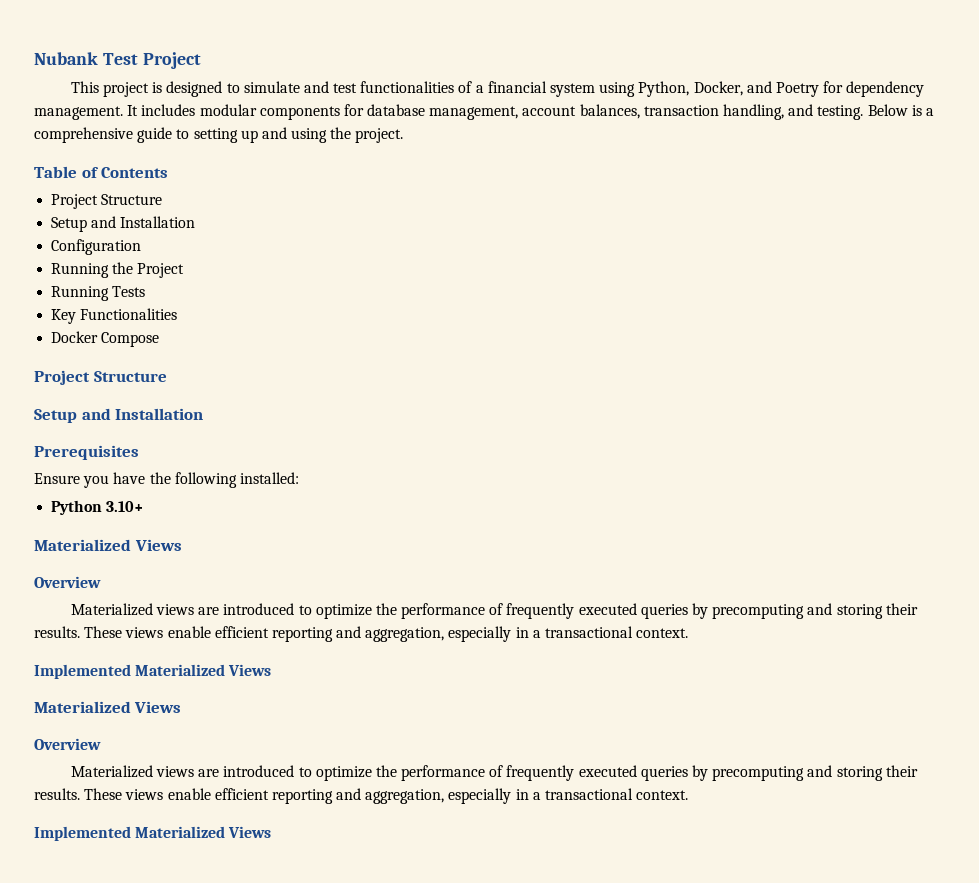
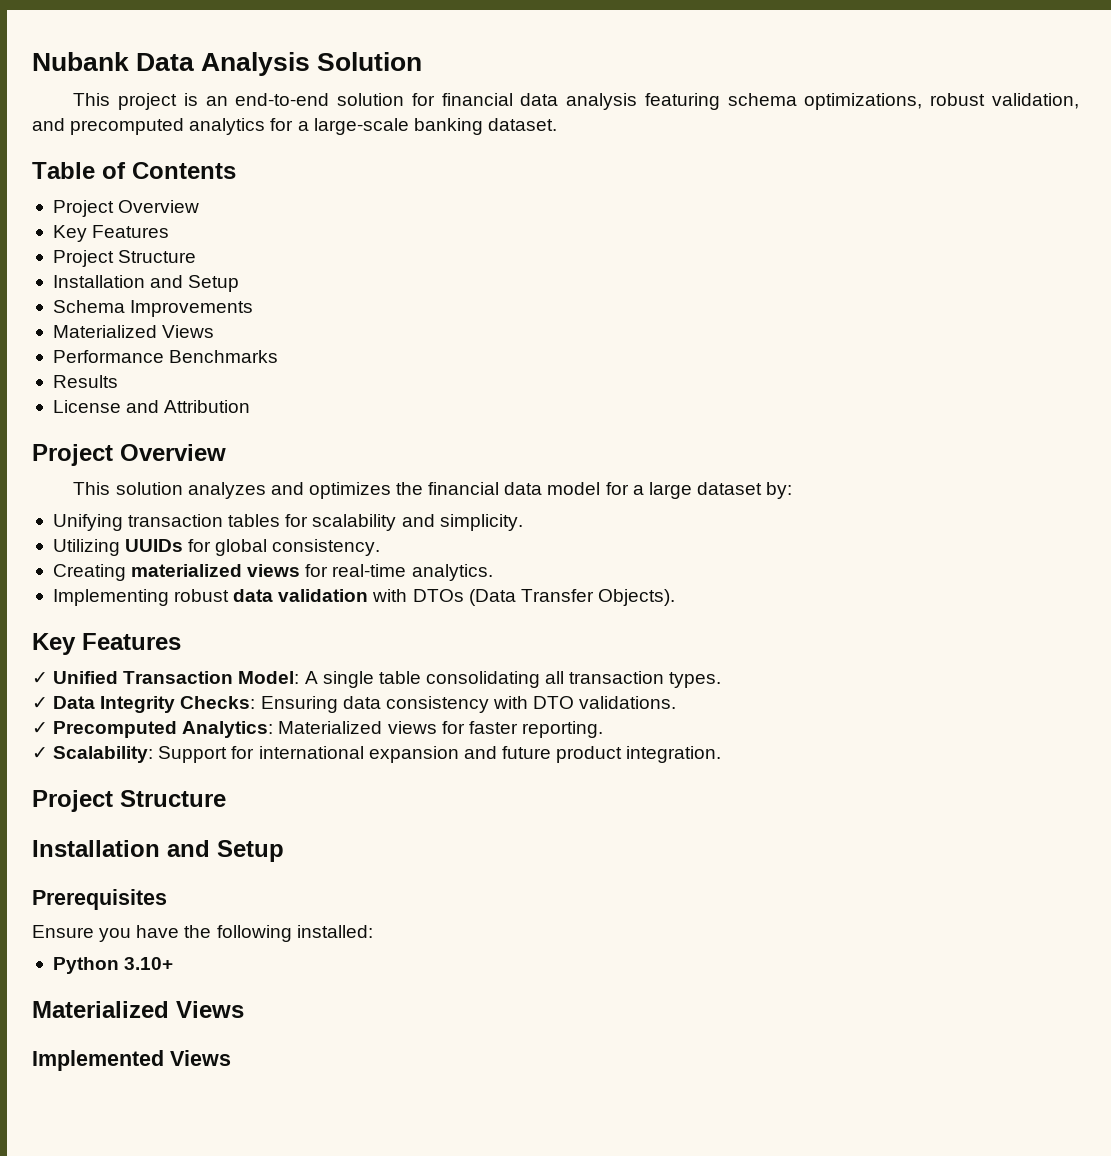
[102,52,201,69] Test Project -> [136,52,423,76] Data Analysis Solution
[166,81,925,97] [34,104,934,120] [34,127,404,143] [34,166,169,178] [51,194,163,209] [51,216,196,232] [51,239,142,255] [51,262,185,278] [51,286,146,301] [51,308,178,324] [51,331,160,347] [34,370,167,385] [34,408,204,423] designed to simulate and test functionalities of a financial system using Python, Docker, and Poetry for dependency management. It includes modular components for database management, account balances, transaction handling, and testing. Below is a comprehensive guide to setting up and using the project. // Table of Contents // Project Structure // Setup and Installation // Configuration // Running the Project // Running Tests // Key Functionalities // Docker Compose // Project Structure // Setup and Installation -> [205,93,1079,110] [32,118,557,135] [32,162,236,179] [52,200,200,217] [52,225,170,242] [52,250,197,267] [52,275,240,292] [52,300,254,317] [52,325,215,338] [52,350,279,363] [52,375,118,388] [52,400,251,413] [32,444,226,466] [73,482,793,499] [52,514,523,531] [52,539,381,556] [52,564,493,581] [52,589,675,606] [32,633,181,655] [32,671,722,688] [32,696,677,713] [32,721,603,738] [32,746,722,763] [32,790,226,812] [32,840,284,862] an end-to-end solution for financial data analysis featuring schema optimizations, robust validation, and precomputed analytics for a large-scale banking dataset. // Table of Contents // Project Overview // Key Features // Project Structure // Installation and Setup // Schema Improvements // Materialized Views // Performance Benchmarks // Results // License and Attribution // Project Overview // This solution analyzes and optimizes the financial data model for a large dataset by: // Unifying transaction tables for scalability and simplicity. // Utilizing UUIDs for global consistency. // Creating materialized views for real-time analytics. // Implementing robust data validation with DTOs (Data Transfer Objects). // Key Features // ✓ Unified Transaction Model: A single table consolidating all transaction types. // ✓ Data Integrity Checks: Ensuring data consistency with DTO validations. // ✓ Precomputed Analytics: Materialized views for faster reporting. // ✓ Scalability: Support for international expansion and future product integration. // Project Structure // Installation and Setup
[34,576,101,588] [70,603,918,619] [34,626,689,642] [34,664,272,679] [34,701,182,713] [34,738,101,750] [70,765,918,781] [34,788,689,804] [34,826,272,841] // Overview // Materialized views are introduced to optimize the performance of frequently executed queries by precomputing and storing their results. These views enable efficient reporting and aggregation, especially in a transactional context. // Implemented Materialized Views // Materialized Views // Overview // Materialized views are introduced to optimize the performance of frequently executed queries by precomputing and storing their results. These views enable efficient reporting and aggregation, especially in a transactional context. // Implemented Materialized Views -> [32,1050,231,1071] // Implemented Views

